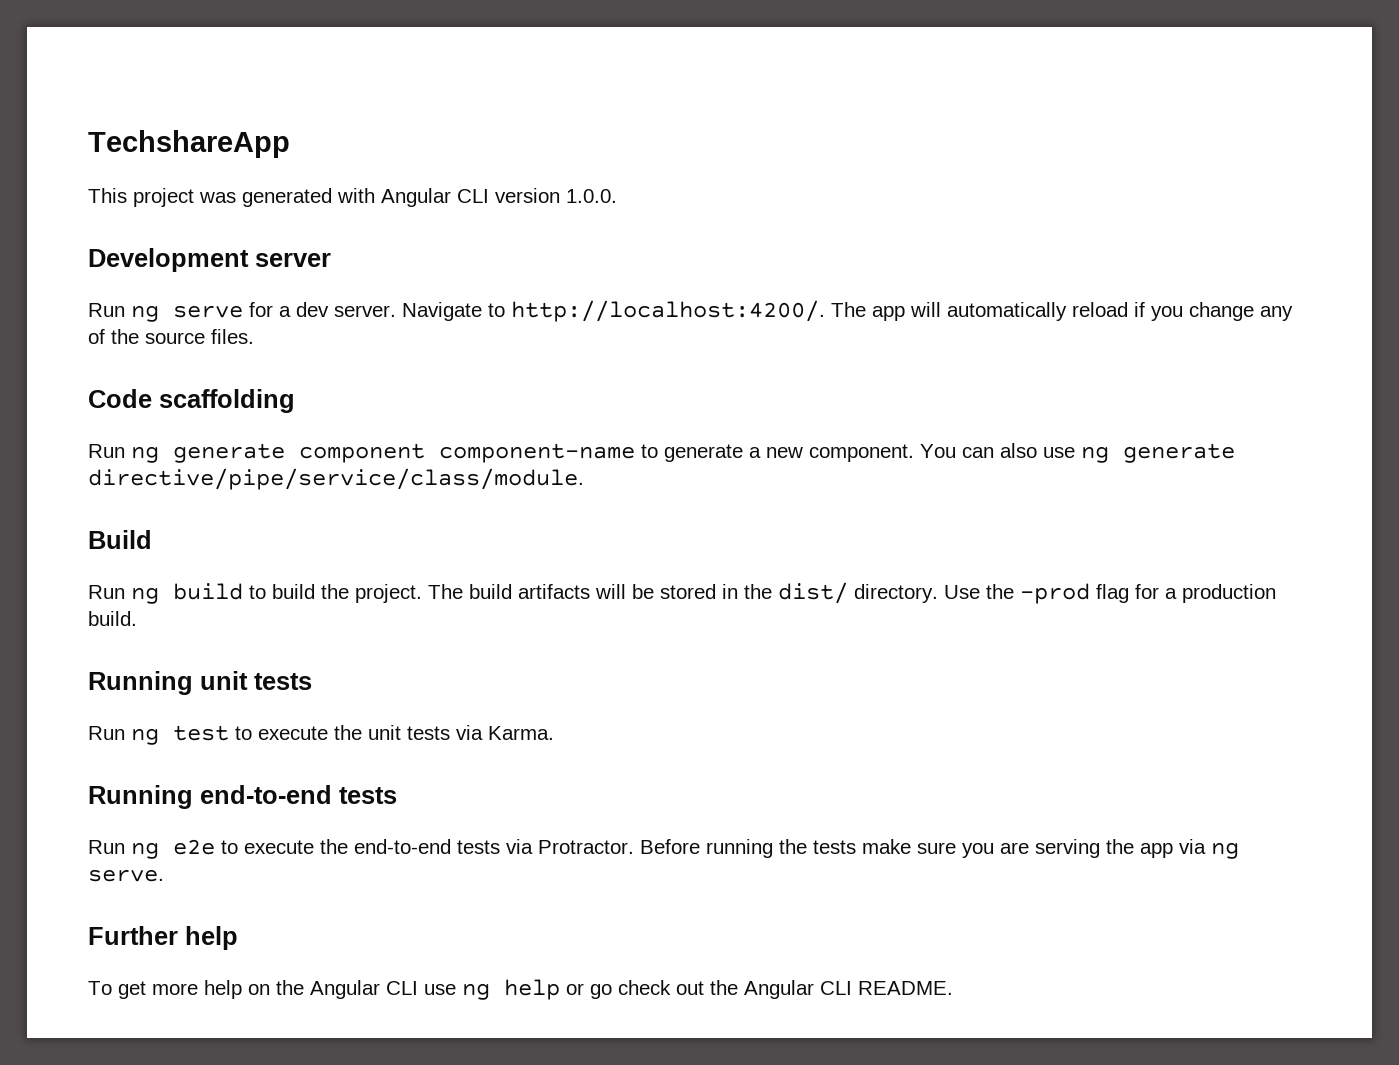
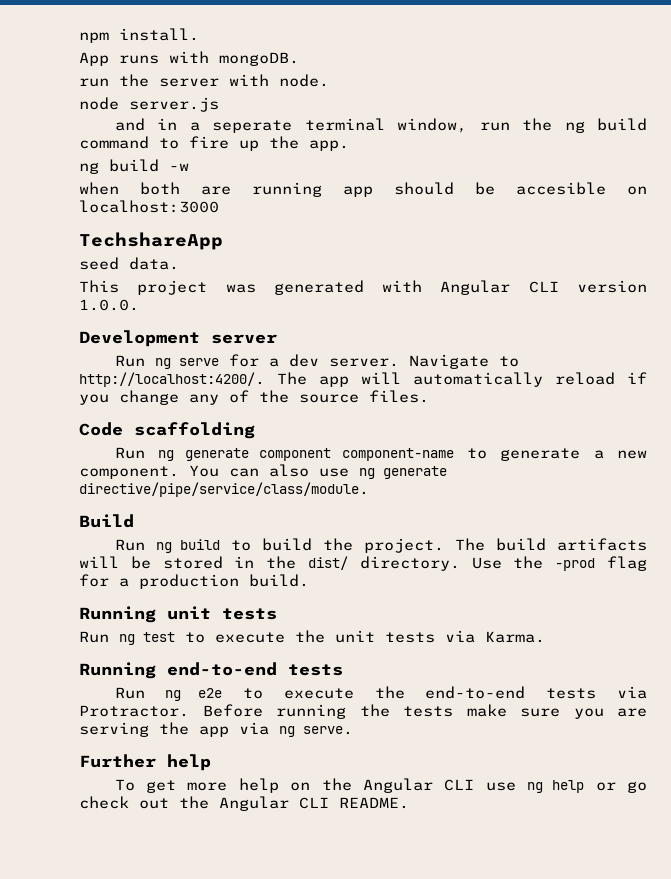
(88, 144) none -> [79,28,199,43] [79,51,299,66] [79,74,329,87] [79,97,219,112] [114,118,647,133] [79,136,349,151] [79,159,189,174] [79,182,647,197] [79,200,219,213] npm install. // App runs with mongoDB. // run the server with node. // node server.js // and in a seperate terminal window, run the ng build command to fire up the app. // ng build -w // when both are running app should be accesible on localhost:3000 //
(290, 144) none -> [79,257,179,270] // seed data.

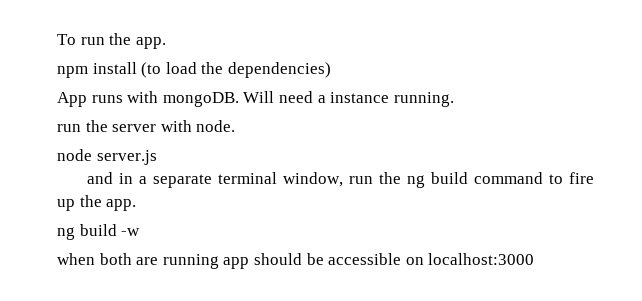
[79,28,199,43] npm install. -> [57,33,166,49] [57,62,331,78] To run the app. // npm install (to load the dependencies)
(299, 59) none -> [243,91,454,107] Will need a instance running.
[212,120,293,133] seperate -> [152,174,212,188] separate
[516,182,606,195] accesible -> [328,253,402,265] accessible
[79,232,223,250] [79,257,179,270] [79,280,647,295] [79,299,139,311] [79,330,277,347] [114,354,519,369] [79,372,647,387] [79,390,429,405] [79,422,255,439] [114,447,647,461] [79,464,447,479] [79,482,369,497] [79,514,134,528] [114,538,647,553] [79,556,647,571] [79,574,309,589] [79,606,277,623] [79,630,545,645] [79,662,343,679] [114,686,647,701] [79,704,647,719] [79,722,353,737] [79,754,211,771] [114,778,647,793] [79,796,409,811] // TechshareApp // seed data. // This project was generated with Angular CLI version 1.0.0. // Development server // Run ng serve for a dev server. Navigate to http://localhost:4200/. The app will automatically reload if you change any of the source files. // Code scaffolding // Run ng generate component component-name to generate a new component. You can also use ng generate directive/pipe/service/class/module. // Build // Run ng build to build the project. The build artifacts will be stored in the dist/ directory. Use the -prod flag for a production build. // Running unit tests // Run ng test to execute the unit tests via Karma. // Running end-to-end tests // Run ng e2e to execute the end-to-end tests via Protractor. Before running the tests make sure you are serving the app via ng serve. // Further help // To get more help on the Angular CLI use ng help or go check out the Angular CLI README. -> (535, 259) none

